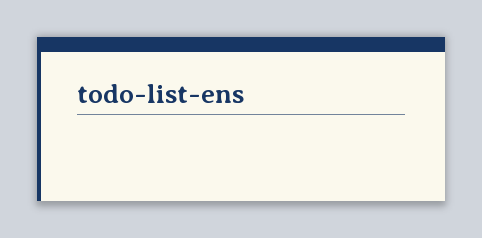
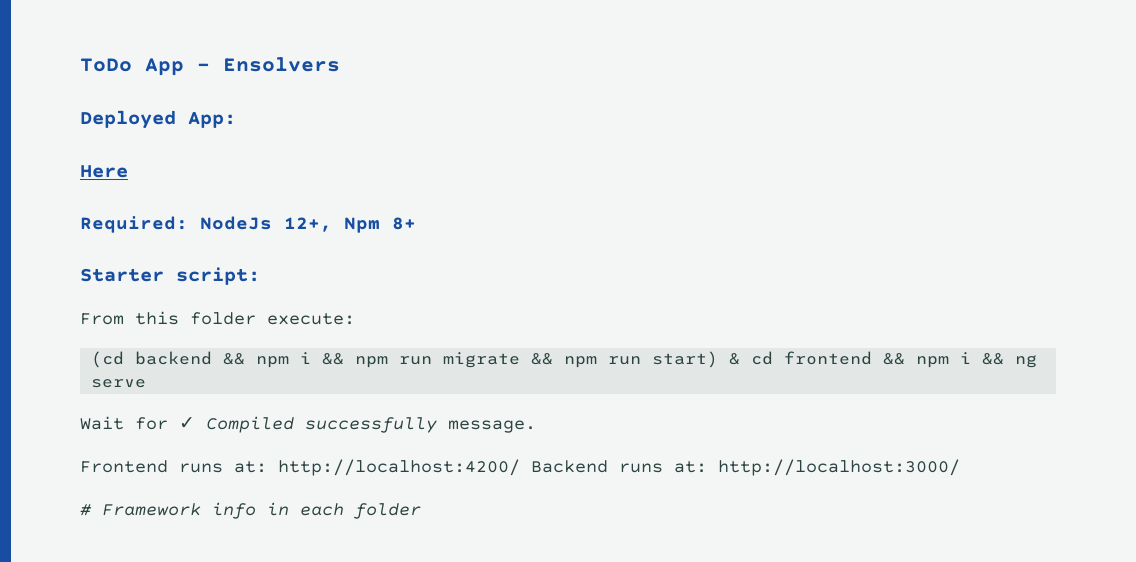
[77,84,244,103] todo-list-ens -> [80,57,340,76] [80,110,236,129] [80,165,128,178] [80,216,416,233] [80,267,260,285] [80,311,355,325] [91,351,1038,368] [91,379,147,388] [80,416,536,433] [80,459,960,476] [80,502,421,519] ToDo App - Ensolvers // Deployed App: // Here // Required: NodeJs 12+, Npm 8+ // Starter script: // From this folder execute: // (cd backend && npm i && npm run migrate && npm run start) & cd frontend && npm i && ng serve // Wait for ✓ Compiled successfully message. // Frontend runs at: http://localhost:4200/ Backend runs at: http://localhost:3000/ // # Framework info in each folder

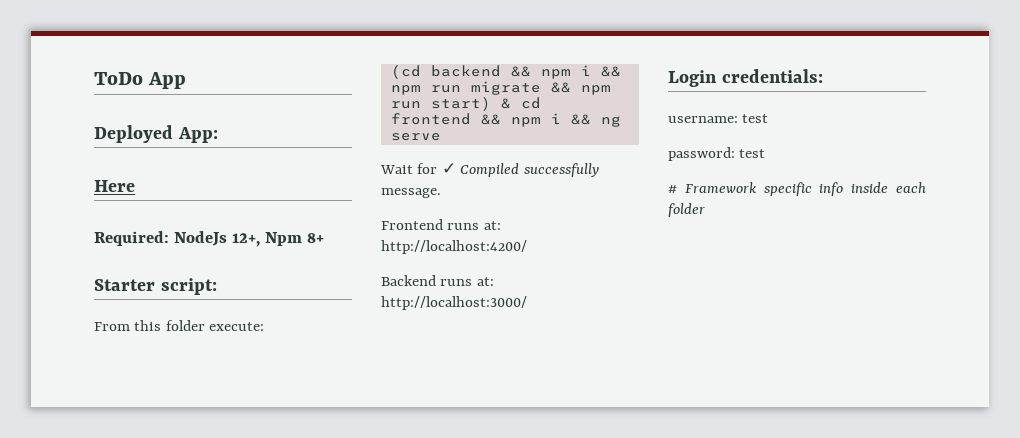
[197,57,340,72] - Ensolvers -> (187, 80) none
(520, 467) none -> (527, 247) //
(960, 467) none -> [668,69,823,87] [668,114,769,123] [668,147,766,161] // Login credentials: // username: test // password: test
[212,502,289,519] info in -> [763,182,889,196] specific info inside

